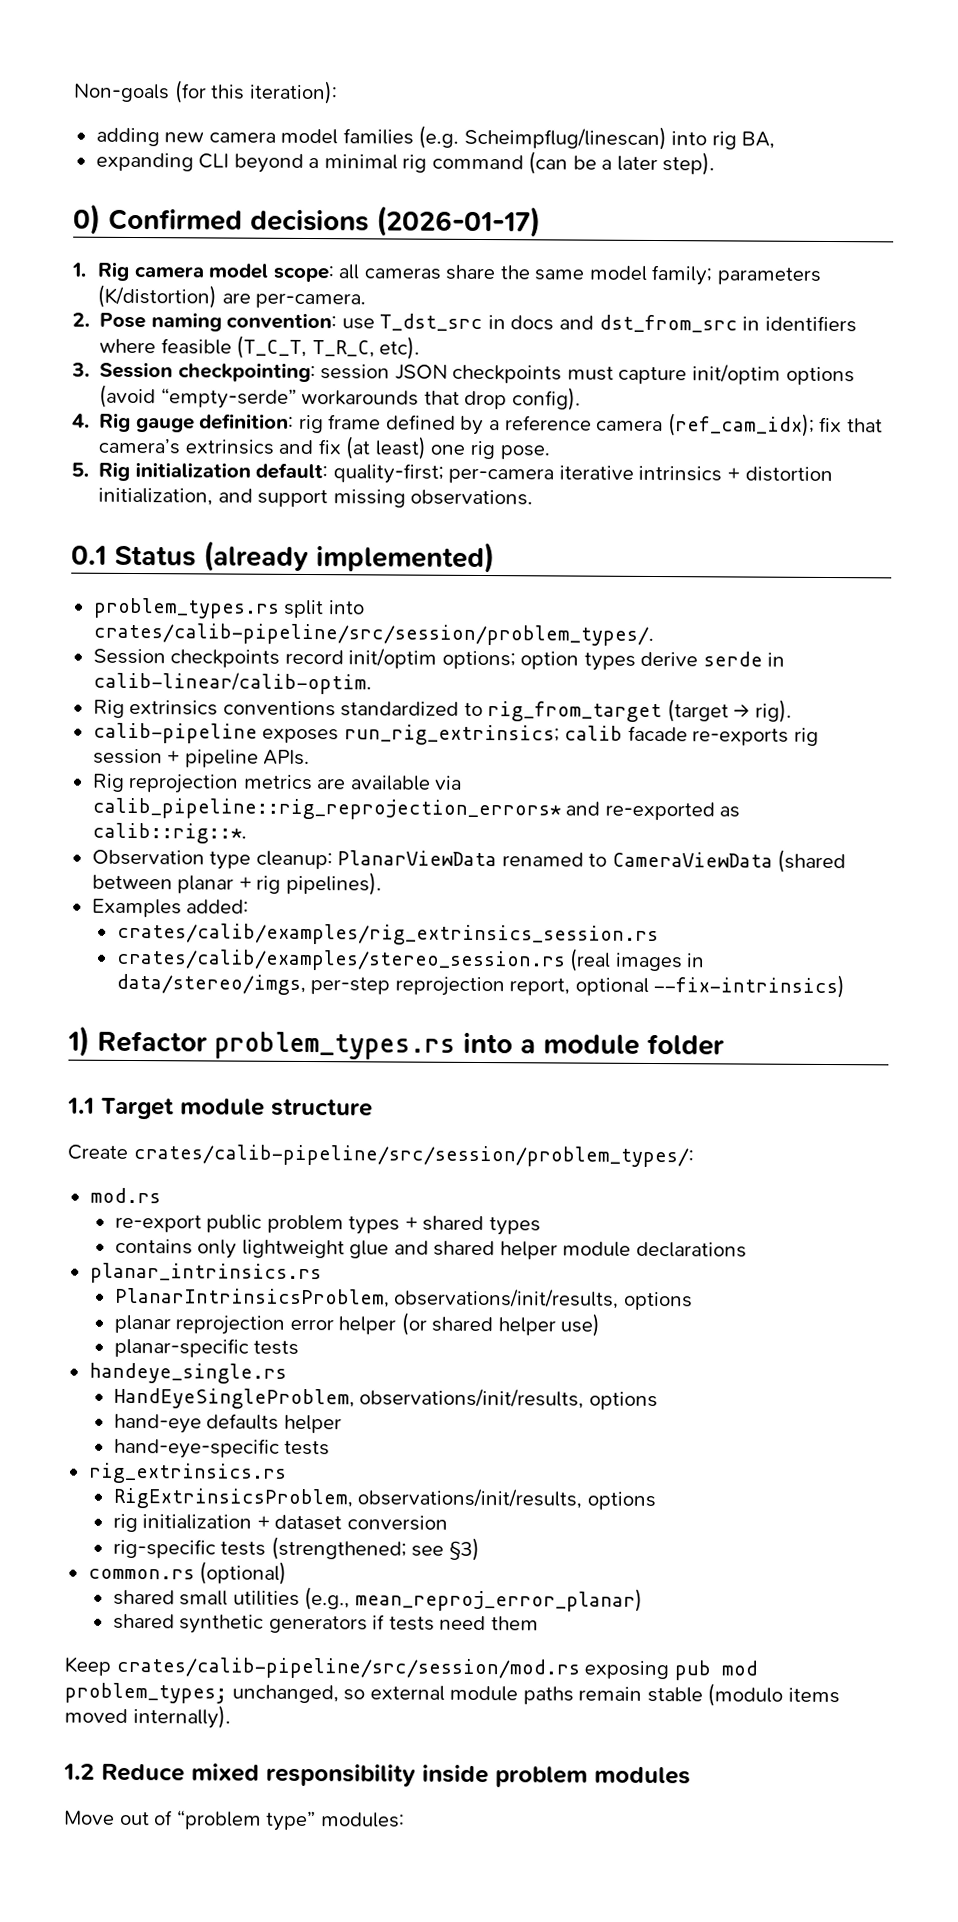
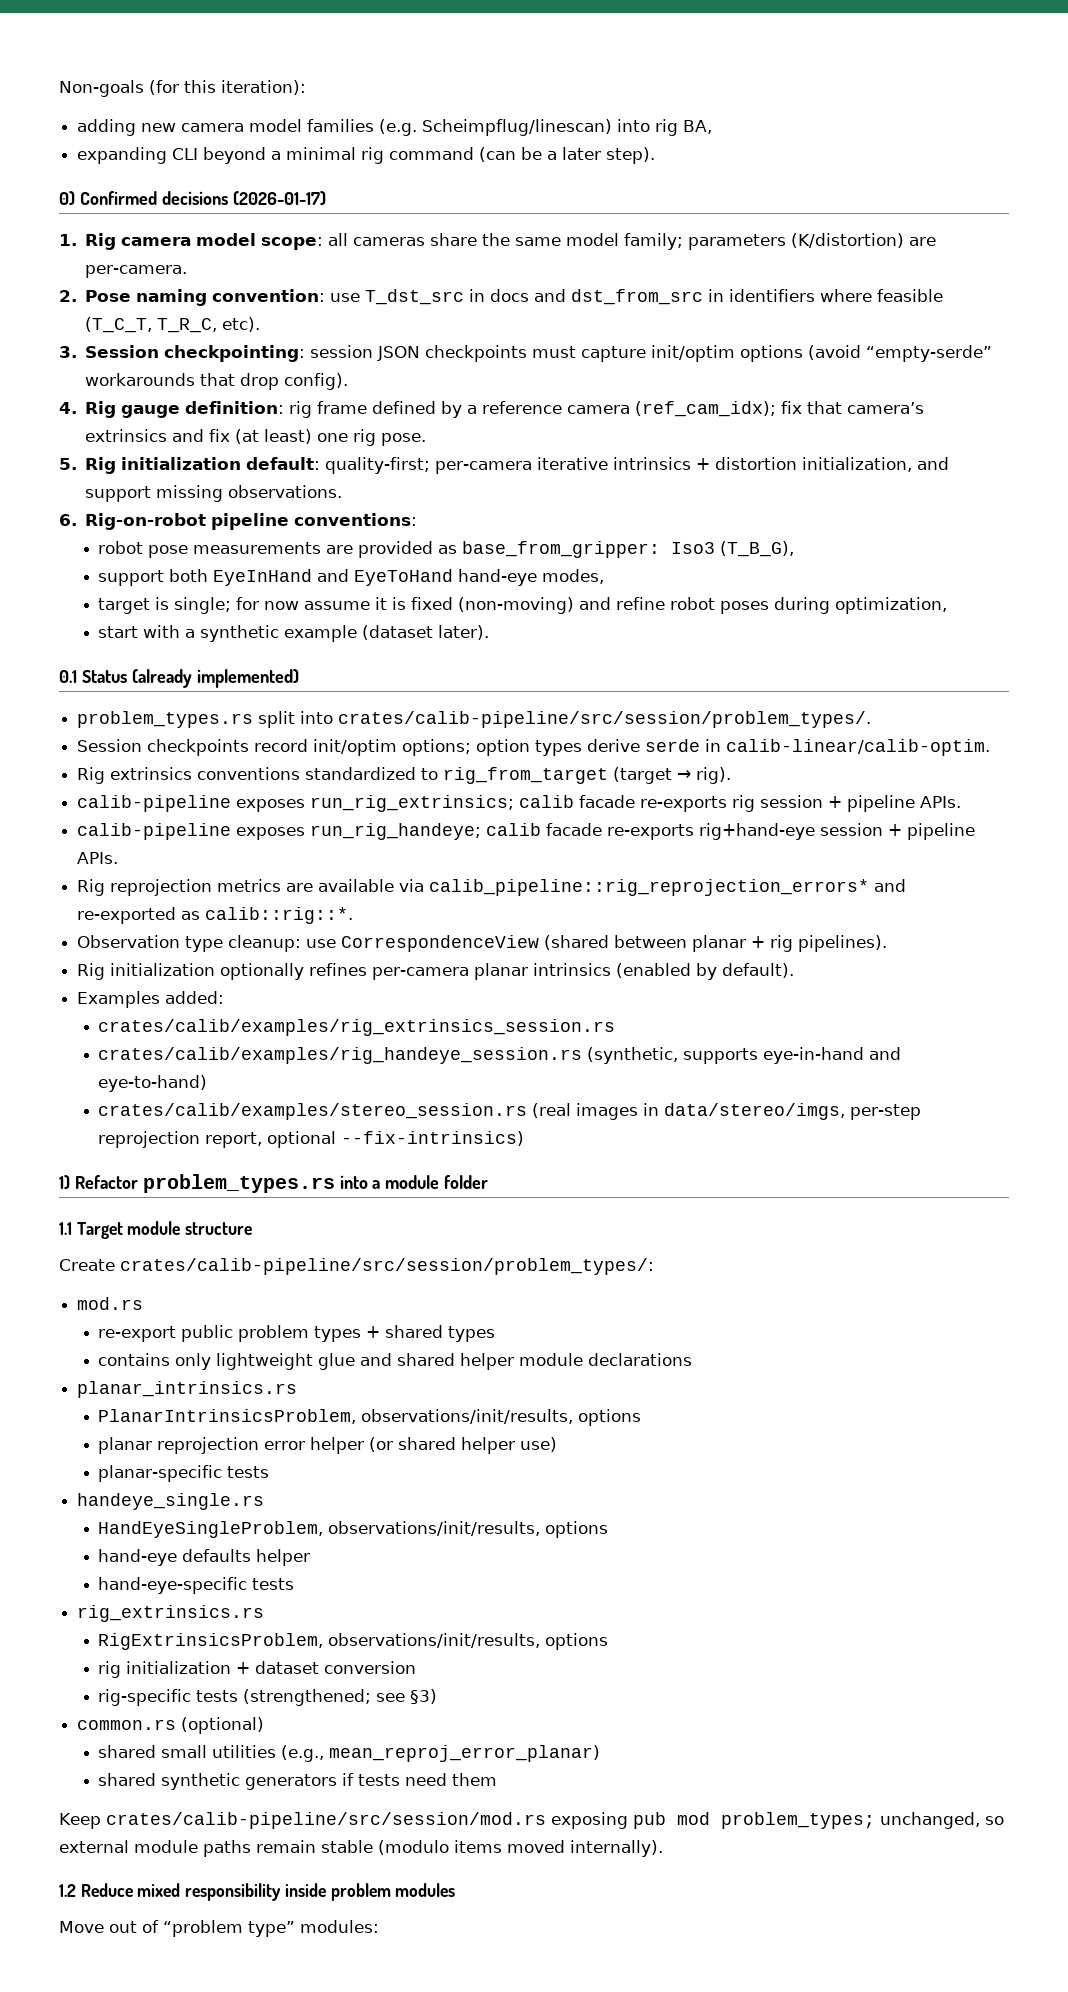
(534, 497) none -> [59,513,418,530] [98,541,795,558] [98,569,605,586] [98,597,948,614] [98,625,490,642] // 6. Rig-on-robot pipeline conventions: // robot pose measurements are provided as base_from_gripper: Iso3 (T_B_G), // support both EyeInHand and EyeToHand hand-eye modes, // target is single; for now assume it is fixed (non-moving) and refine robot poses during optimization, // start with a synthetic example (dataset later).
(311, 757) none -> [77,823,976,840] [77,852,119,864] // calib-pipeline exposes run_rig_handeye; calib facade re-exports rig+hand-eye session + pipeline APIs.
[337,850,773,868] PlanarViewData renamed to CameraViewData -> [306,935,540,952] use CorrespondenceView
[91,898,250,918] [116,922,659,947] Examples added: // crates/calib/examples/rig_extrinsics_session.rs -> [77,963,795,980] [77,991,225,1008] [98,1019,616,1036] [98,1047,902,1064] [98,1075,208,1092] Rig initialization optionally refines per-camera planar intrinsics (enabled by default). // Examples added: // crates/calib/examples/rig_extrinsics_session.rs // crates/calib/examples/rig_handeye_session.rs (synthetic, supports eye-in-hand and eye-to-hand)

